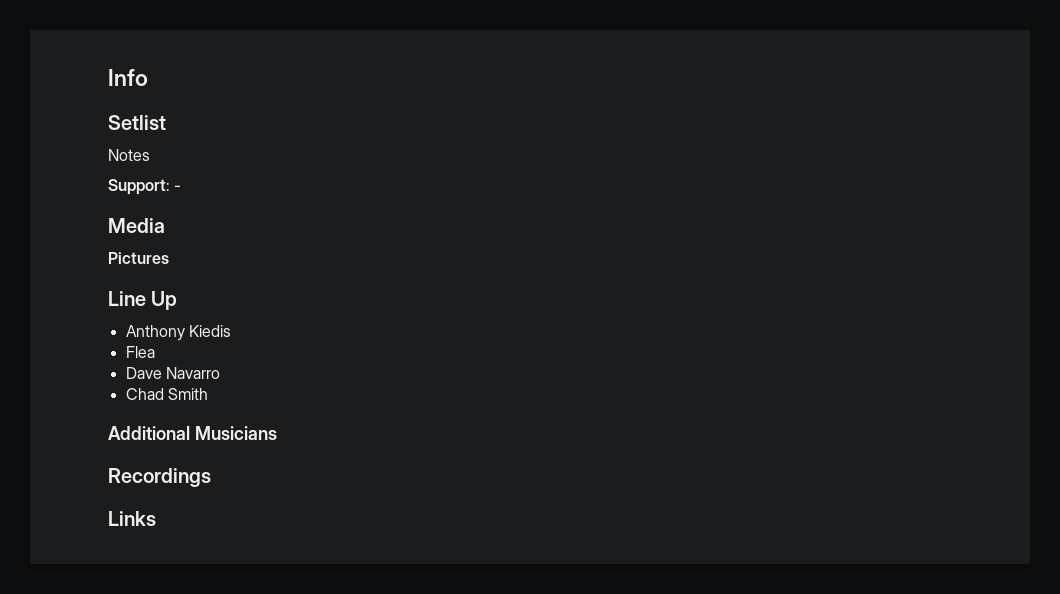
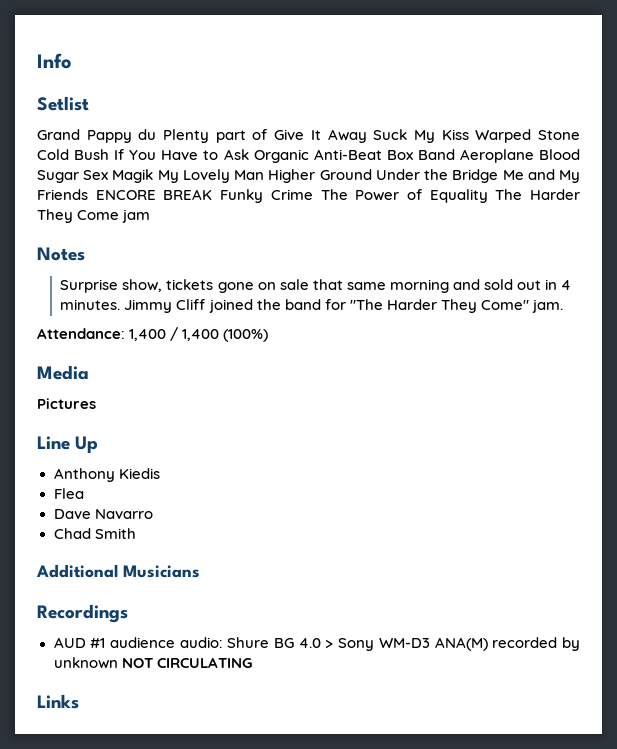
[108,149,150,161] [108,179,182,195] Notes // Support: - -> [37,129,580,143] [37,149,580,163] [37,169,580,183] [37,189,580,203] [37,209,151,223] [37,247,85,261] [60,279,572,293] [60,299,563,313] [37,327,269,342] Grand Pappy du Plenty part of Give It Away Suck My Kiss Warped Stone Cold Bush If You Have to Ask Organic Anti-Beat Box Band Aeroplane Blood Sugar Sex Magik My Lovely Man Higher Ground Under the Bridge Me and My Friends ENCORE BREAK Funky Crime The Power of Equality The Harder They Come jam // Notes // Surprise show, tickets gone on sale that same morning and sold out in 4 minutes. Jimmy Cliff joined the band for "The Harder They Come" jam. // Attendance: 1,400 / 1,400 (100%)
(211, 477) none -> [53,637,580,651] [53,657,252,669] // AUD #1 audience audio: Shure BG 4.0 > Sony WM-D3 ANA(M) recorded by unknown NOT CIRCULATING

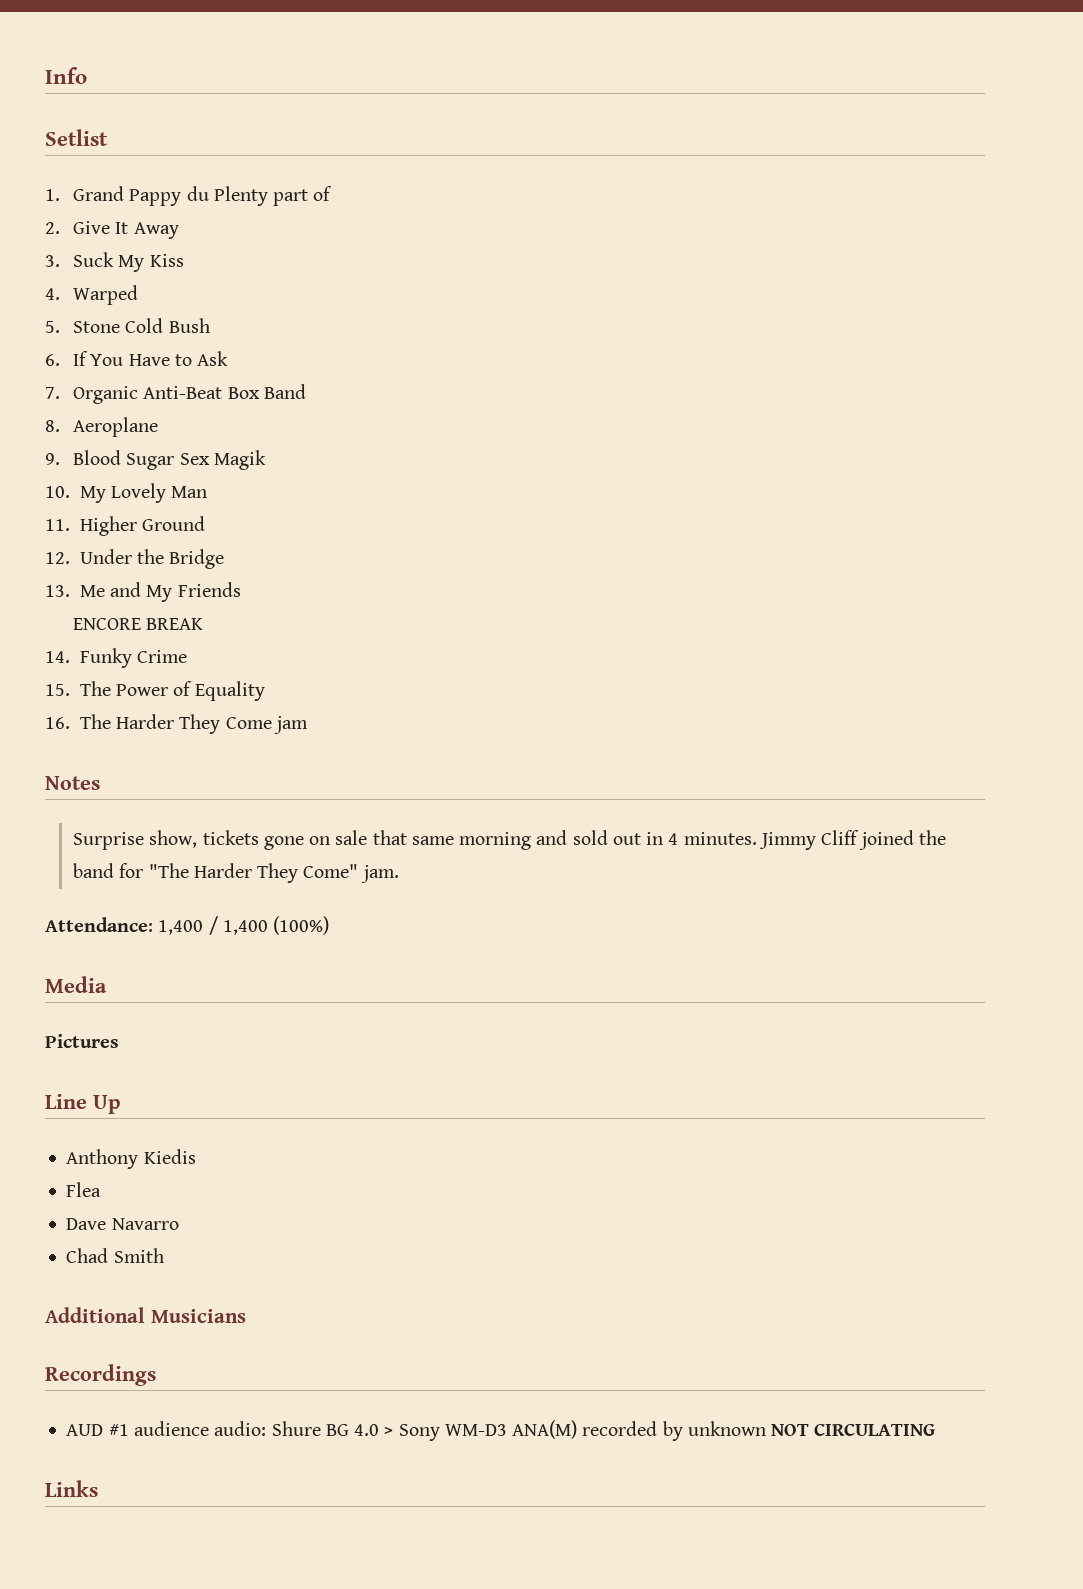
(89, 103) none -> [45,189,60,201] 1.
(268, 134) none -> [45,222,60,234] // 2.
(367, 136) none -> [45,255,60,267] // 3.
(469, 134) none -> [45,288,60,300] // 4.
(532, 136) none -> [45,321,60,333] // 5.
(110, 154) none -> [45,354,60,366] // 6.
(249, 154) none -> [45,387,60,399] // 7.
(455, 154) none -> [45,420,60,432] // 8.
(534, 156) none -> [45,453,60,465] // 9.
(154, 176) none -> [45,486,70,498] // 10.
(265, 175) none -> [45,519,70,531] // 11.
(372, 174) none -> [45,552,70,564] // 12.
(499, 176) none -> [45,585,70,597] // 13.
(88, 194) none -> (241, 589) //
(213, 194) none -> [45,651,70,663] // 14.
(313, 194) none -> [45,684,70,696] // 15.
(488, 196) none -> [45,717,70,729] // 16.

